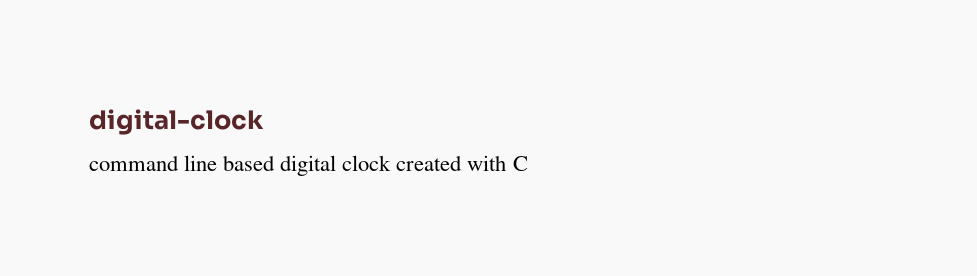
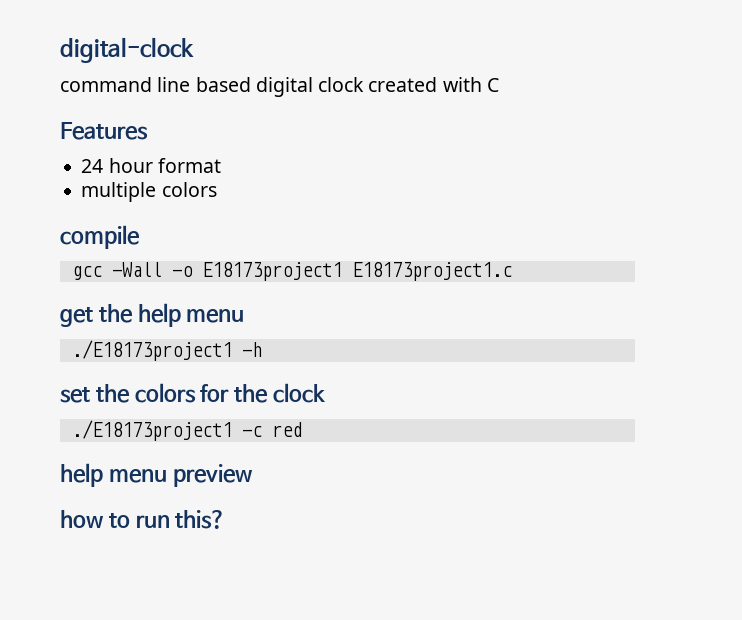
(528, 163) none -> [60,122,148,140] [81,158,221,173] [81,182,217,202] [60,225,140,249] [71,262,512,281] [60,303,245,327] [71,340,262,361] [60,383,327,403] [71,420,302,441] [60,463,253,487] [60,510,227,529] // Features // 24 hour format // multiple colors // compile // gcc -Wall -o E18173project1 E18173project1.c // get the help menu // ./E18173project1 -h // set the colors for the clock // ./E18173project1 -c red // help menu preview // how to run this?

